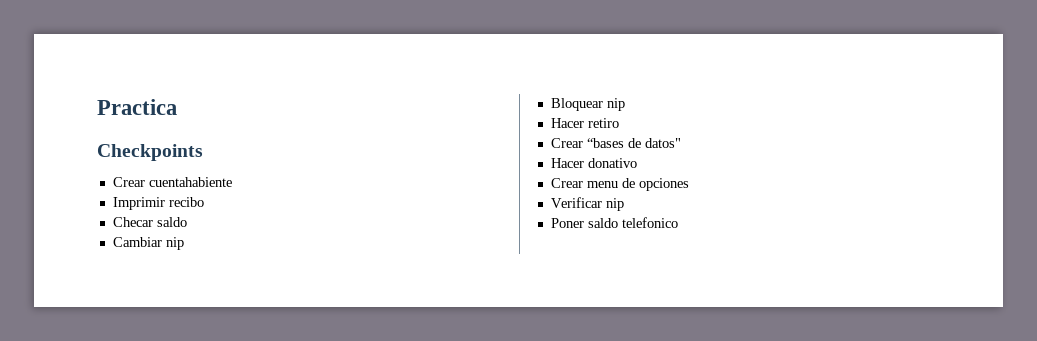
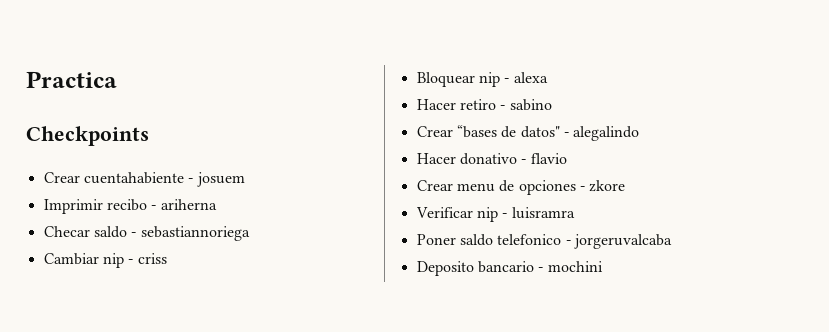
(232, 182) none -> [188,172,245,187] - josuem
(204, 202) none -> [151,199,217,210] - ariherna
(187, 222) none -> [131,226,250,241] - sebastiannoriega
(184, 243) none -> [128,253,167,264] - criss
(625, 104) none -> [504,72,548,83] - alexa
(619, 123) none -> [500,99,552,111] - sabino
(681, 143) none -> [563,126,640,141] - alegalindo
(637, 163) none -> [521,153,567,164] - flavio
(689, 184) none -> [579,180,626,192] - zkore
(624, 204) none -> [502,207,575,219] - luisramra
(678, 222) none -> [565,234,672,249] [416,261,603,276] - jorgeruvalcaba // Deposito bancario - mochini

